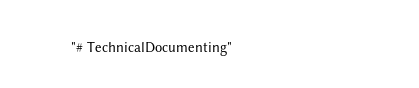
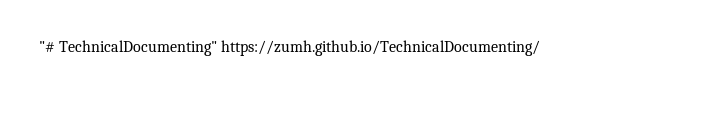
(232, 48) none -> [221,40,541,56] https://zumh.github.io/TechnicalDocumenting/

